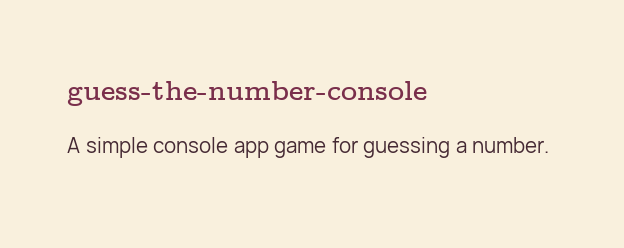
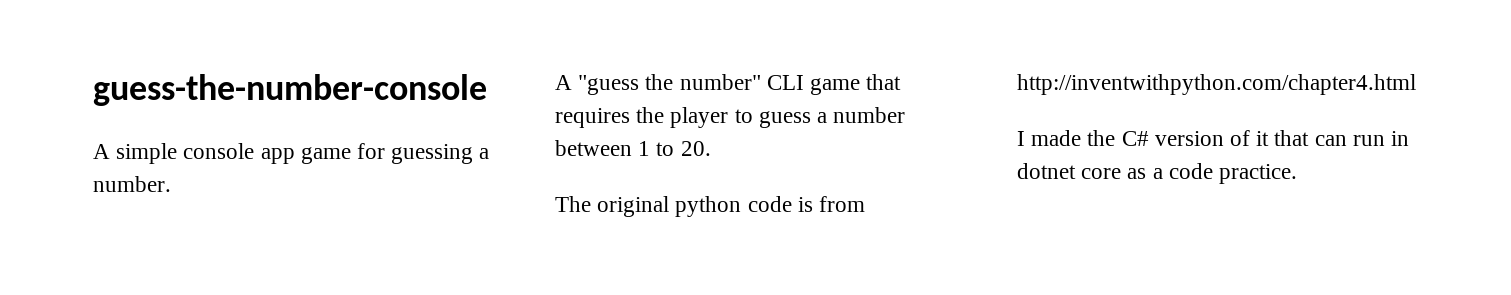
(550, 145) none -> [555,74,902,95] [555,107,906,128] [555,140,711,156] [555,196,866,217] [1017,74,1416,95] [1017,130,1410,146] [1017,163,1298,184] // A "guess the number" CLI game that requires the player to guess a number between 1 to 20. // The original python code is from http://inventwithpython.com/chapter4.html // I made the C# version of it that can run in dotnet core as a code practice.

